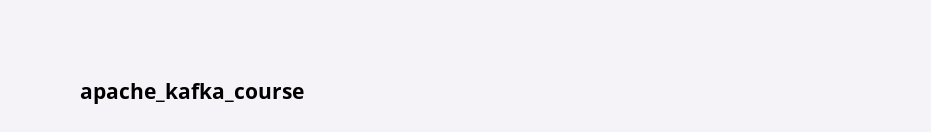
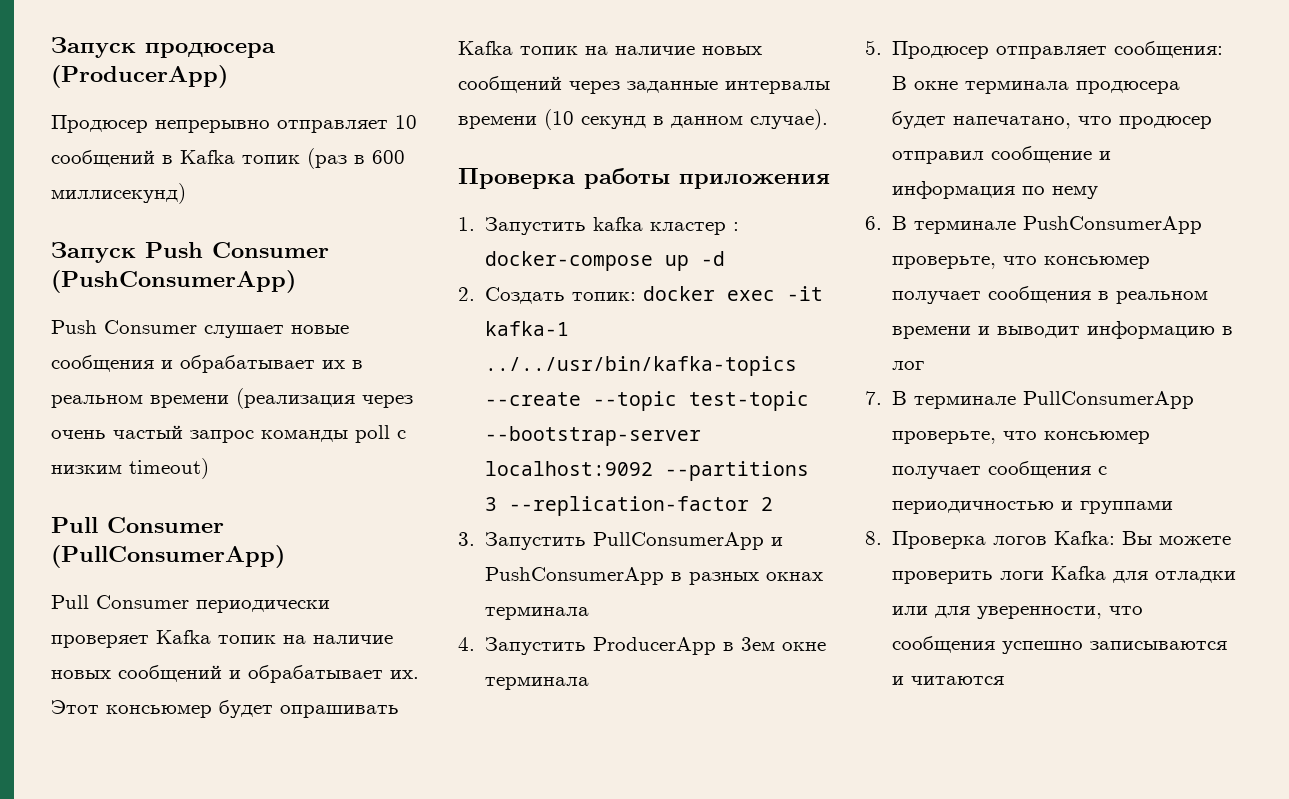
[80,83,304,104] apache_kafka_course -> [51,37,275,58] [51,65,228,88] [51,115,417,133] [51,148,405,169] [51,183,186,204] [51,242,329,263] [51,270,296,293] [51,320,349,338] [51,355,363,373] [51,388,413,409] [51,425,406,443] [51,458,209,479] [51,517,224,533] [51,545,285,568] [51,595,330,613] [51,630,393,648] [51,665,419,683] [51,700,399,718] [458,41,762,55] [458,76,830,94] [458,109,828,130] [458,168,830,189] [458,217,740,235] [485,251,726,271] [458,286,824,304] [485,321,570,336] [485,356,798,376] [485,391,810,411] [485,426,702,446] [485,461,810,481] [485,496,774,516] [458,532,784,550] [485,567,824,585] [485,607,590,620] [458,637,827,655] [485,677,590,690] [865,40,1224,59] [892,76,1181,94] [892,111,1213,129] [892,146,1112,164] [892,181,1099,199] [865,216,1203,234] [892,256,1151,269] [892,286,1209,304] [892,321,1234,339] [892,361,925,370] [865,391,1195,409] [892,431,1151,444] [892,461,1108,479] [892,501,1174,514] [865,531,1232,549] [892,566,1237,584] [892,606,1144,619] [892,636,1228,654] [892,676,1005,685] Запуск продюсера (ProducerApp) // Продюсер непрерывно отправляет 10 сообщений в Kafka топик (раз в 600 миллисекунд) // Запуск Push Consumer (PushConsumerApp) // Push Consumer слушает новые сообщения и обрабатывает их в реальном времени (реализация через очень частый запрос команды poll с низким timeout) // Pull Consumer (PullConsumerApp) // Pull Consumer периодически проверяет Kafka топик на наличие новых сообщений и обрабатывает их. Этот консьюмер будет опрашивать Kafka топик на наличие новых сообщений через заданные интервалы времени (10 секунд в данном случае). // Проверка работы приложения // 1. Запустить kafka кластер : docker-compose up -d // 2. Создать топик: docker exec -it kafka-1 ../../usr/bin/kafka-topics --create --topic test-topic --bootstrap-server localhost:9092 --partitions 3 --replication-factor 2 // 3. Запустить PullConsumerApp и PushConsumerApp в разных окнах терминала // 4. Запустить ProducerApp в 3ем окне терминала // 5. Продюсер отправляет сообщения: В окне терминала продюсера будет напечатано, что продюсер отправил сообщение и информация по нему // 6. В терминале PushConsumerApp проверьте, что консьюмер получает сообщения в реальном времени и выводит информацию в лог // 7. В терминале PullConsumerApp проверьте, что консьюмер получает сообщения с периодичностью и группами // 8. Проверка логов Kafka: Вы можете проверить логи Kafka для отладки или для уверенности, что сообщения успешно записываются и читаются

